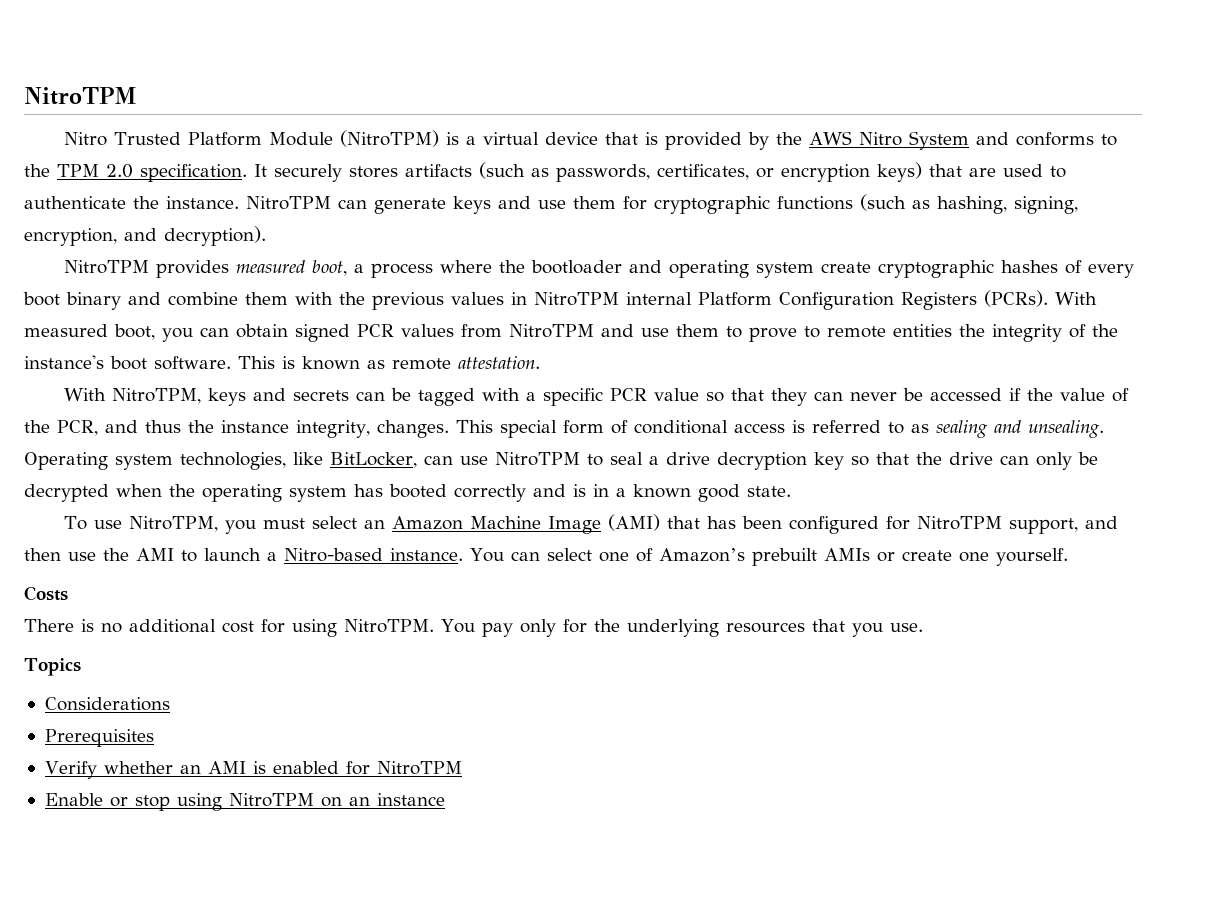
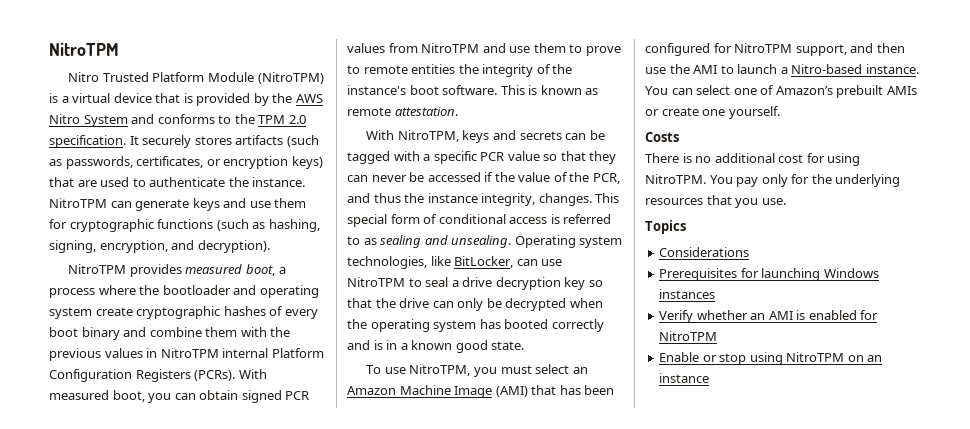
(154, 738) none -> [740,268,879,281] [659,289,716,299] for launching Windows instances

